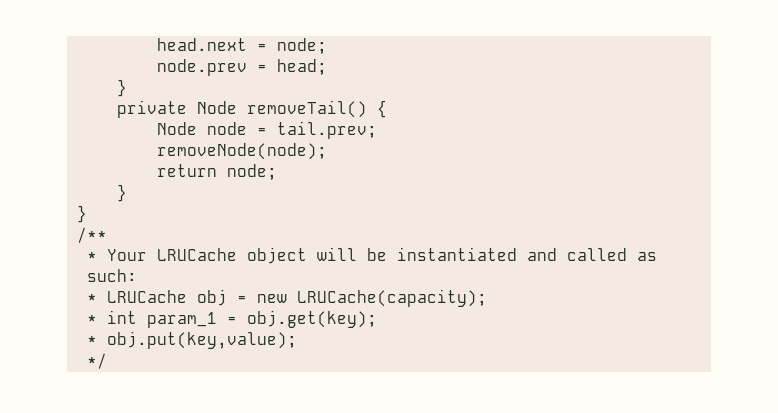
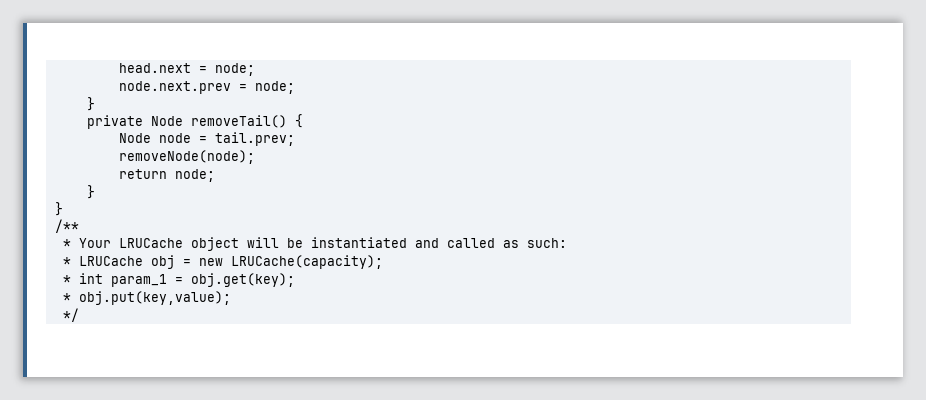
[156,59,327,76] node.prev = head; -> [118,81,295,94] node.next.prev = node;

